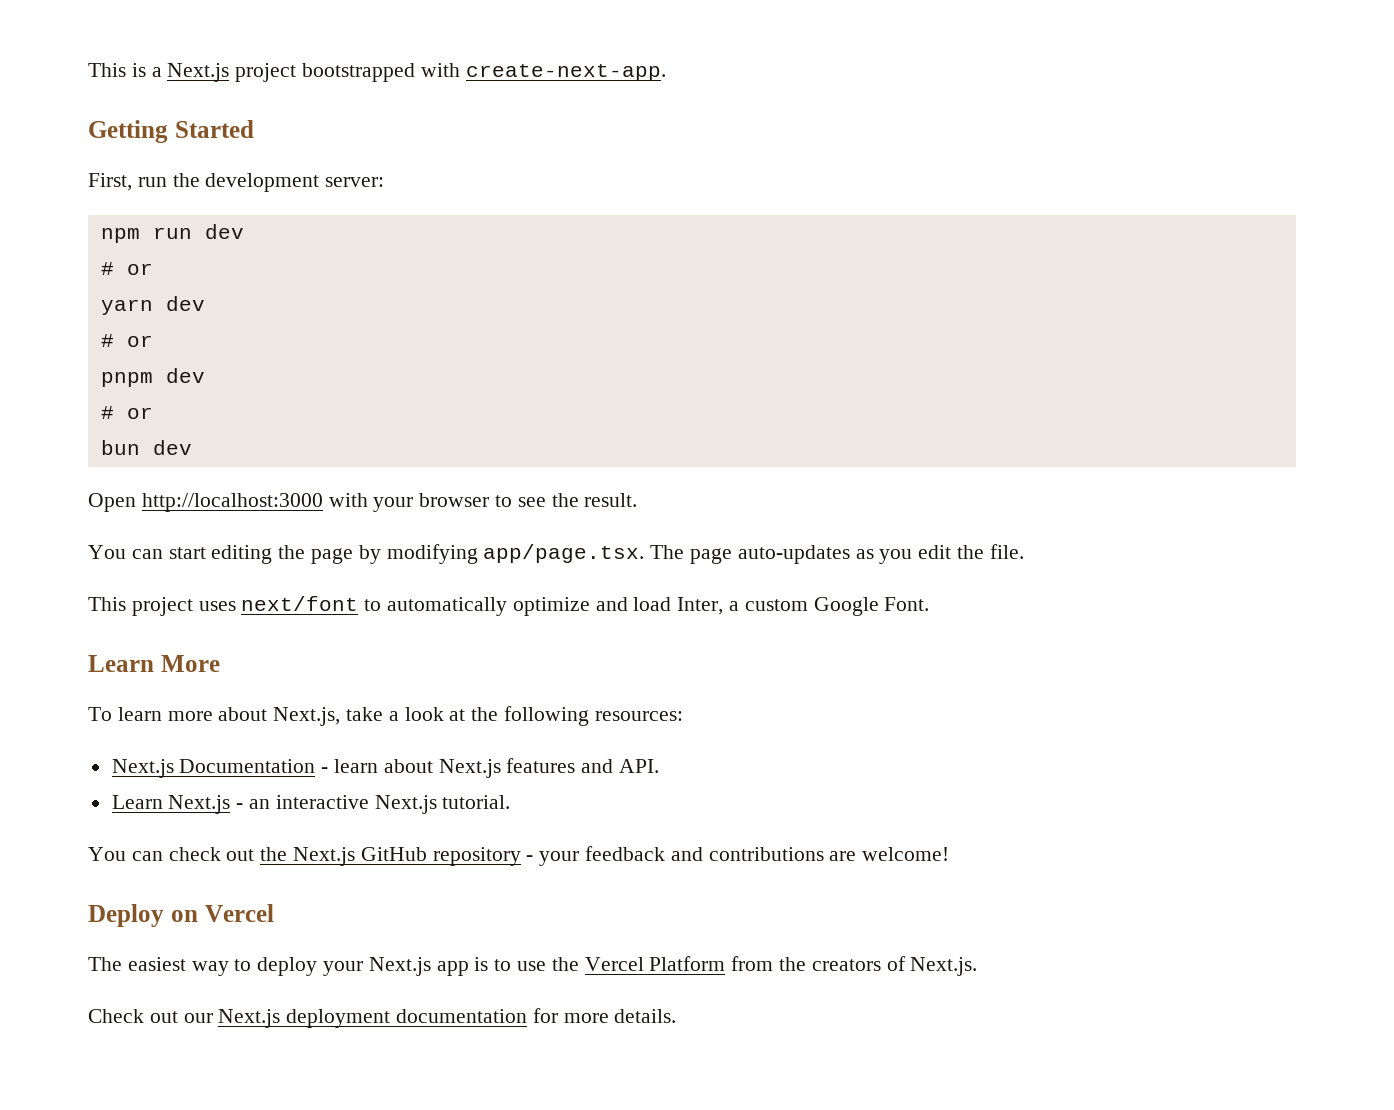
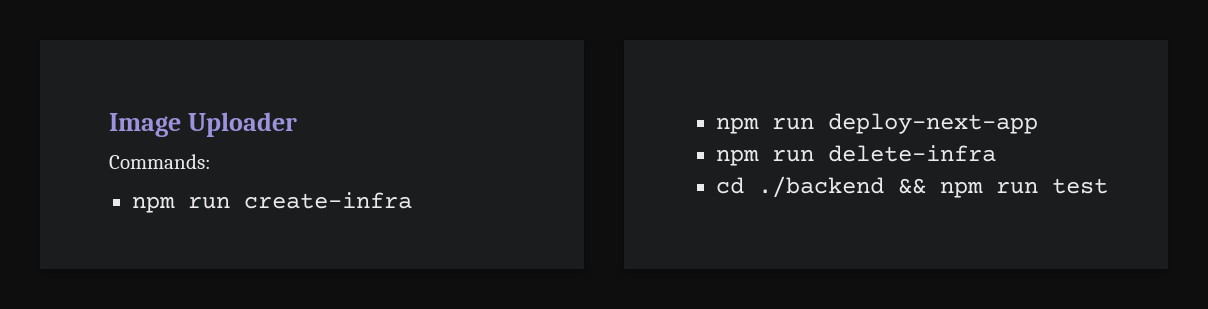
[88,63,666,82] [88,120,254,143] [88,173,385,192] [100,224,244,243] [100,262,153,275] [100,296,205,315] [100,334,153,347] [100,368,205,387] [100,406,153,419] [100,440,192,455] [88,493,638,512] [88,544,1024,564] [88,596,930,616] [88,655,220,672] [88,706,683,726] [111,758,660,778] [111,795,511,814] [88,846,950,866] [88,904,274,927] [88,956,978,976] [88,1008,677,1028] This is a Next.js project bootstrapped with create-next-app. // Getting Started // First, run the development server: // npm run dev // # or // yarn dev // # or // pnpm dev // # or // bun dev // Open http://localhost:3000 with your browser to see the result. // You can start editing the page by modifying app/page.tsx. The page auto-updates as you edit the file. // This project uses next/font to automatically optimize and load Inter, a custom Google Font. // Learn More // To learn more about Next.js, take a look at the following resources: // Next.js Documentation - learn about Next.js features and API. // Learn Next.js - an interactive Next.js tutorial. // You can check out the Next.js GitHub repository - your feedback and contributions are welcome! // Deploy on Vercel // The easiest way to deploy your Next.js app is to use the Vercel Platform from the creators of Next.js. // Check out our Next.js deployment documentation for more details. -> [109,112,298,137] [109,154,211,169] [131,192,412,213] [715,113,1038,134] [715,145,996,166] [715,176,1108,198] Image Uploader // Commands: // npm run create-infra // npm run deploy-next-app // npm run delete-infra // cd ./backend && npm run test

